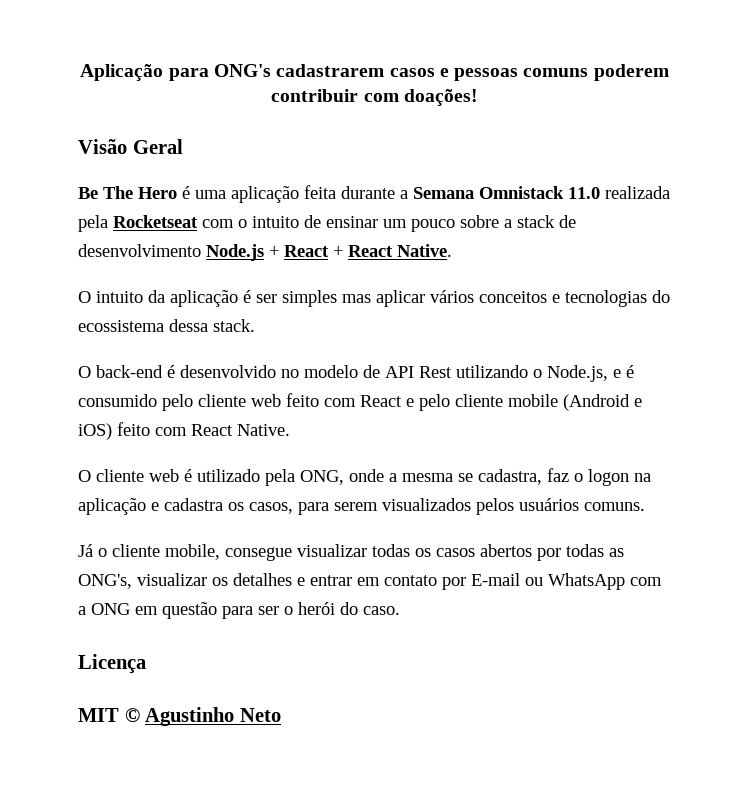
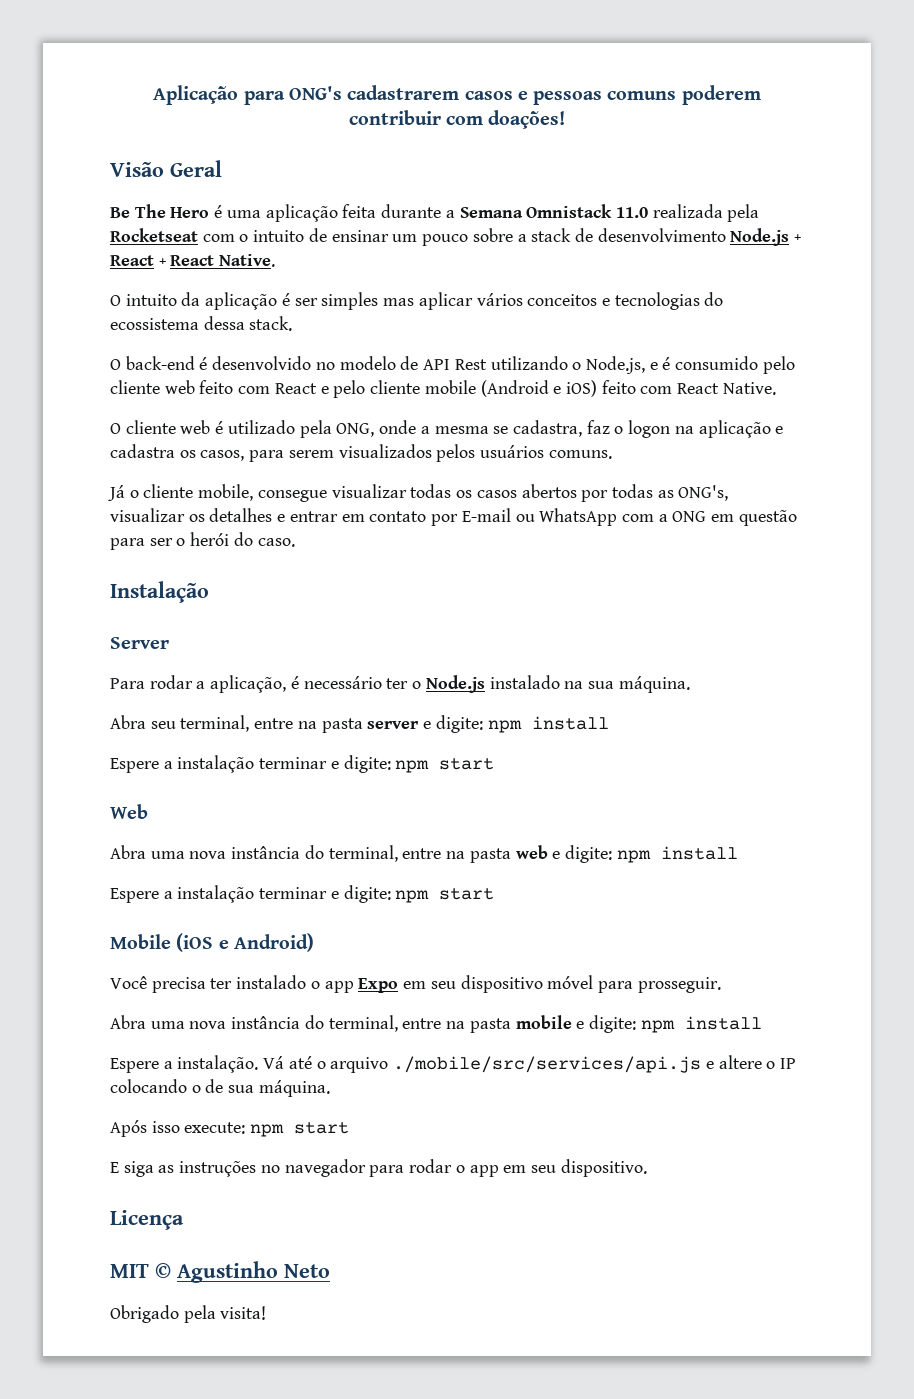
(400, 610) none -> [110,581,209,603] [110,637,169,649] [110,675,690,693] [110,715,609,733] [110,755,495,773] [110,804,148,819] [110,845,738,863] [110,885,495,903] [110,933,314,952] [110,975,721,993] [110,1015,762,1033] [110,1055,796,1073] [110,1079,330,1097] [110,1120,350,1137] [110,1159,647,1177] // Instalação // Server // Para rodar a aplicação, é necessário ter o Node.js instalado na sua máquina. // Abra seu terminal, entre na pasta server e digite: npm install // Espere a instalação terminar e digite: npm start // Web // Abra uma nova instância do terminal, entre na pasta web e digite: npm install // Espere a instalação terminar e digite: npm start // Mobile (iOS e Android) // Você precisa ter instalado o app Expo em seu dispositivo móvel para prosseguir. // Abra uma nova instância do terminal, entre na pasta mobile e digite: npm install // Espere a instalação. Vá até o arquivo ./mobile/src/services/api.js e altere o IP colocando o de sua máquina. // Após isso execute: npm start // E siga as instruções no navegador para rodar o app em seu dispositivo.
(281, 715) none -> [110,1305,267,1323] // Obrigado pela visita!

